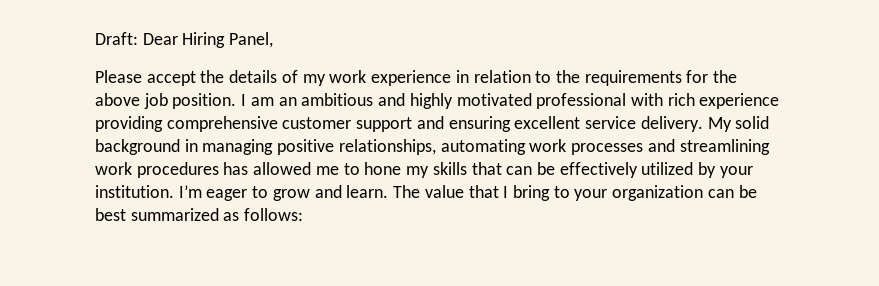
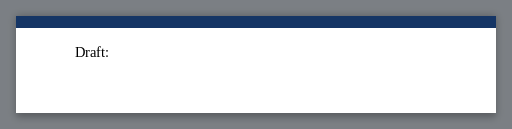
[142,32,274,48] [95,70,738,86] [95,93,780,109] [95,116,770,132] [95,139,770,155] [95,162,753,178] [95,185,757,201] [95,208,304,221] Dear Hiring Panel, // Please accept the details of my work experience in relation to the requirements for the above job position. I am an ambitious and highly motivated professional with rich experience providing comprehensive customer support and ensuring excellent service delivery. My solid background in managing positive relationships, automating work processes and streamlining work procedures has allowed me to hone my skills that can be effectively utilized by your institution. I’m eager to grow and learn. The value that I bring to your organization can be best summarized as follows: -> (109, 51) none

